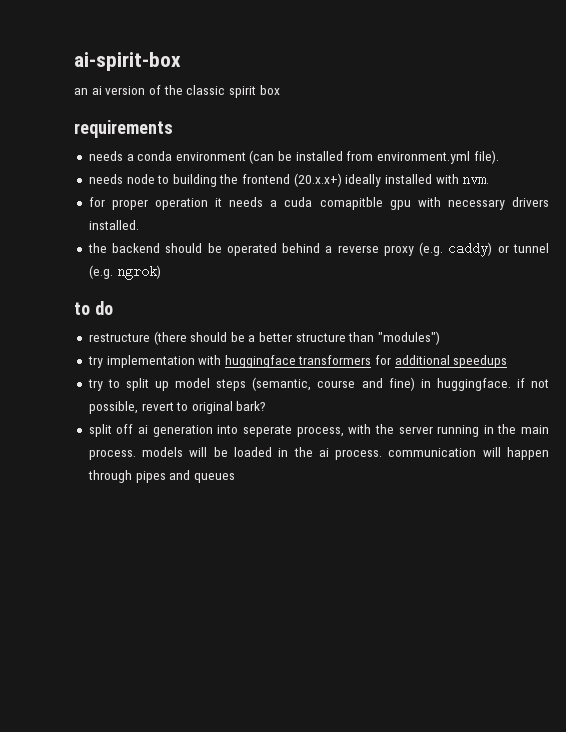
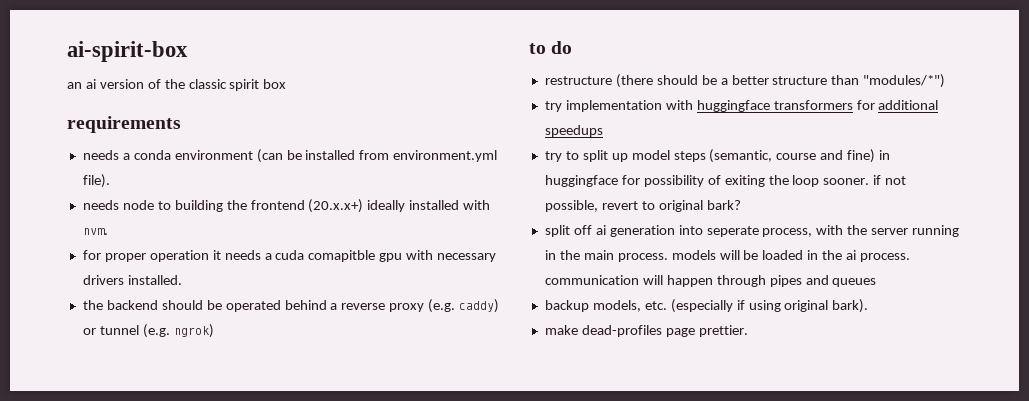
[378,331,441,345] "modules") -> [863,74,946,88] "modules/*")
[436,378,511,391] huggingface. -> [544,175,870,187] huggingface for possibility of exiting the loop sooner.
(235, 478) none -> [544,299,869,313] [544,325,748,337] // backup models, etc. (especially if using original bark). // make dead-profiles page prettier.

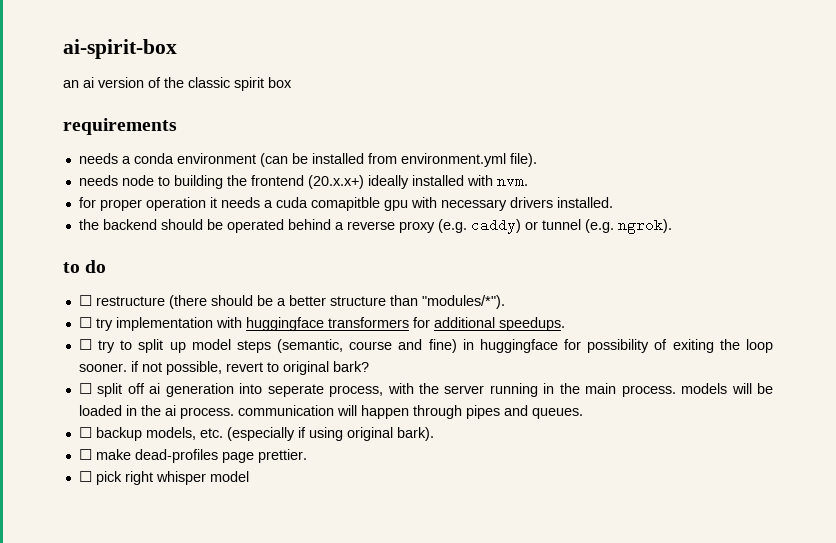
[173,324,214,338] ngrok) -> [617,219,672,234] ngrok).
(573, 47) none -> [78,295,92,306] ☐
[863,74,946,88] "modules/*") // -> [421,295,505,309] [78,317,92,328] "modules/*"). // ☐
[544,125,603,137] speedups // -> [498,317,565,331] [78,339,92,350] speedups. // ☐
(741, 205) none -> [78,383,92,394] ☐
[832,278,877,287] queues // -> [531,408,583,419] [78,427,92,438] queues. // ☐
(869, 306) none -> [78,449,92,460] ☐
(748, 331) none -> [78,471,249,485] // ☐ pick right whisper model

